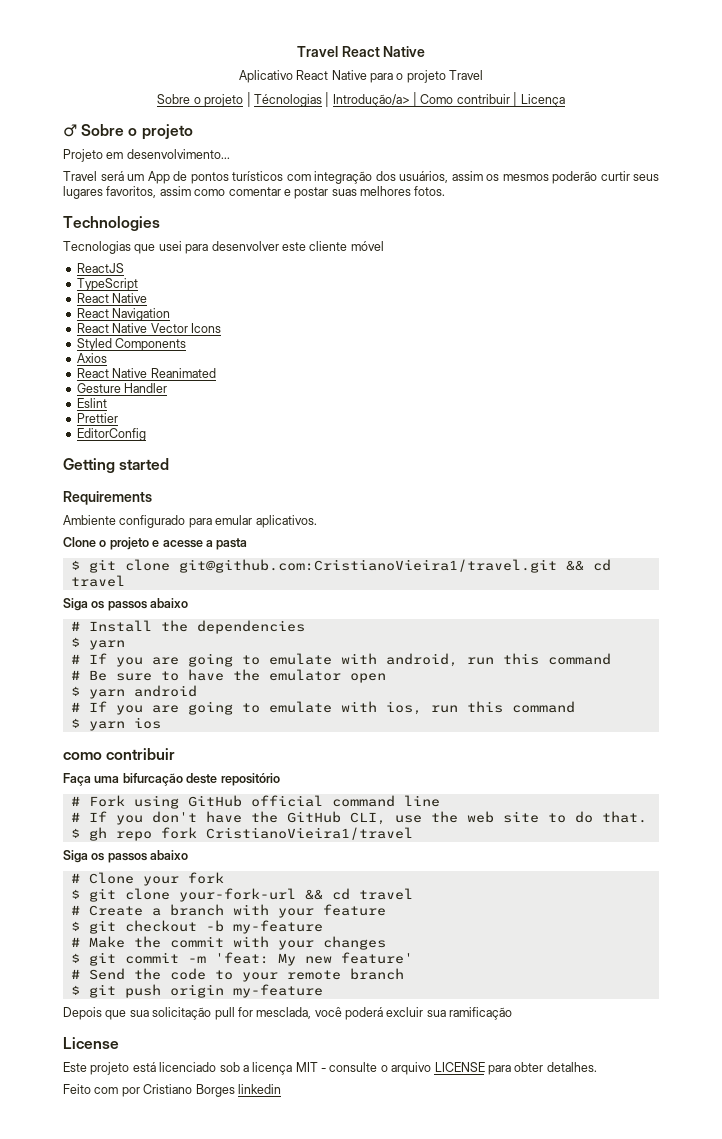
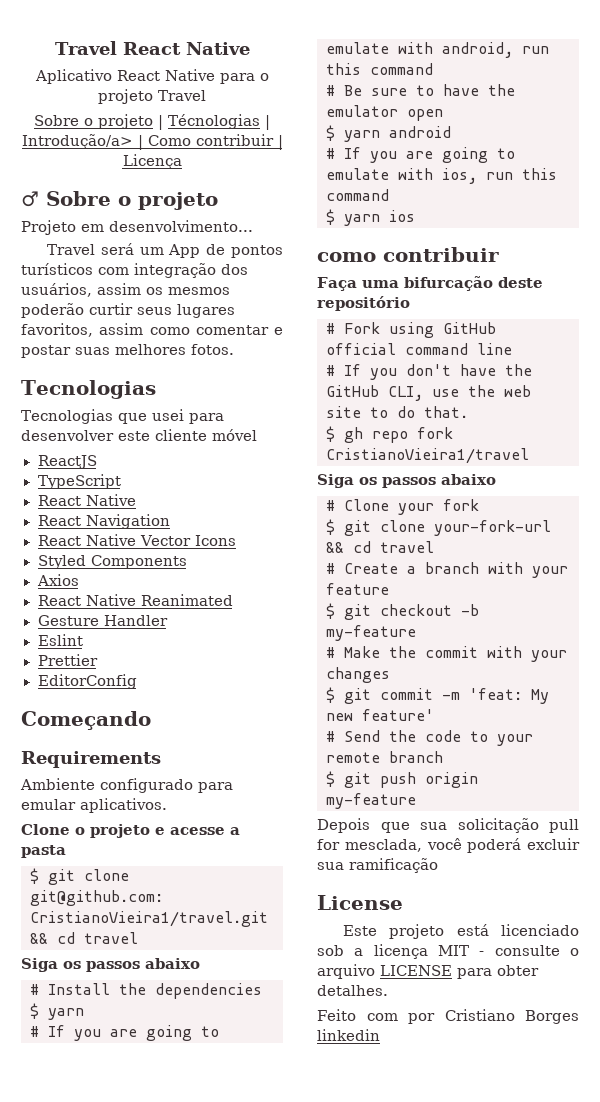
[63,216,160,231] Technologies -> [21,380,156,399] Tecnologias
[63,458,170,473] Getting started -> [21,711,151,730] Começando

